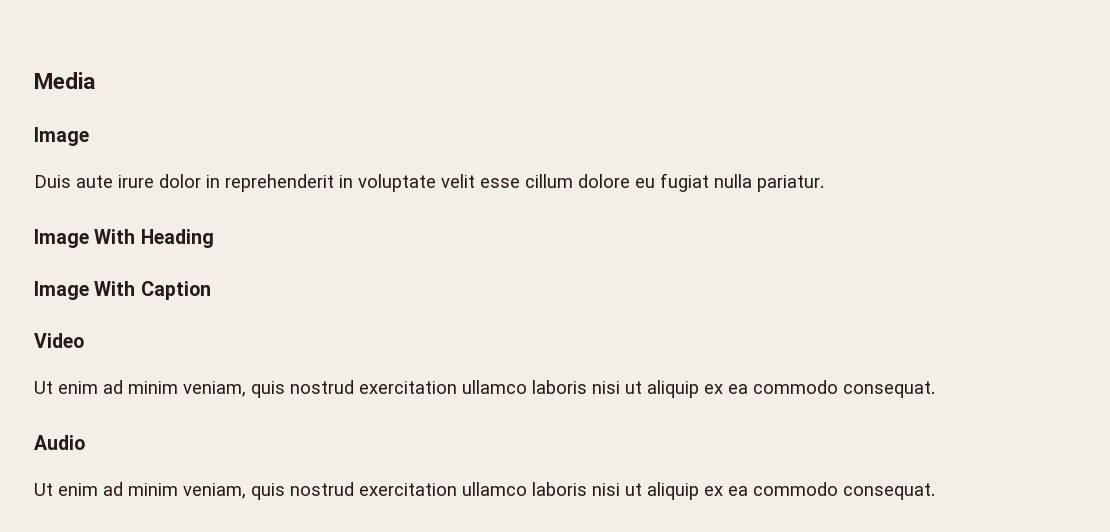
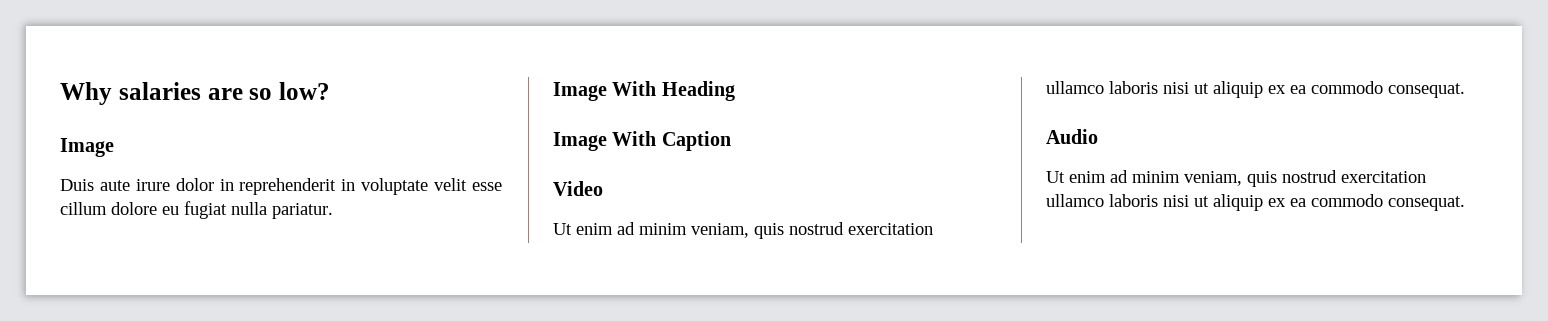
[34,72,95,89] Media -> [60,82,330,105] Why salaries are so low?

